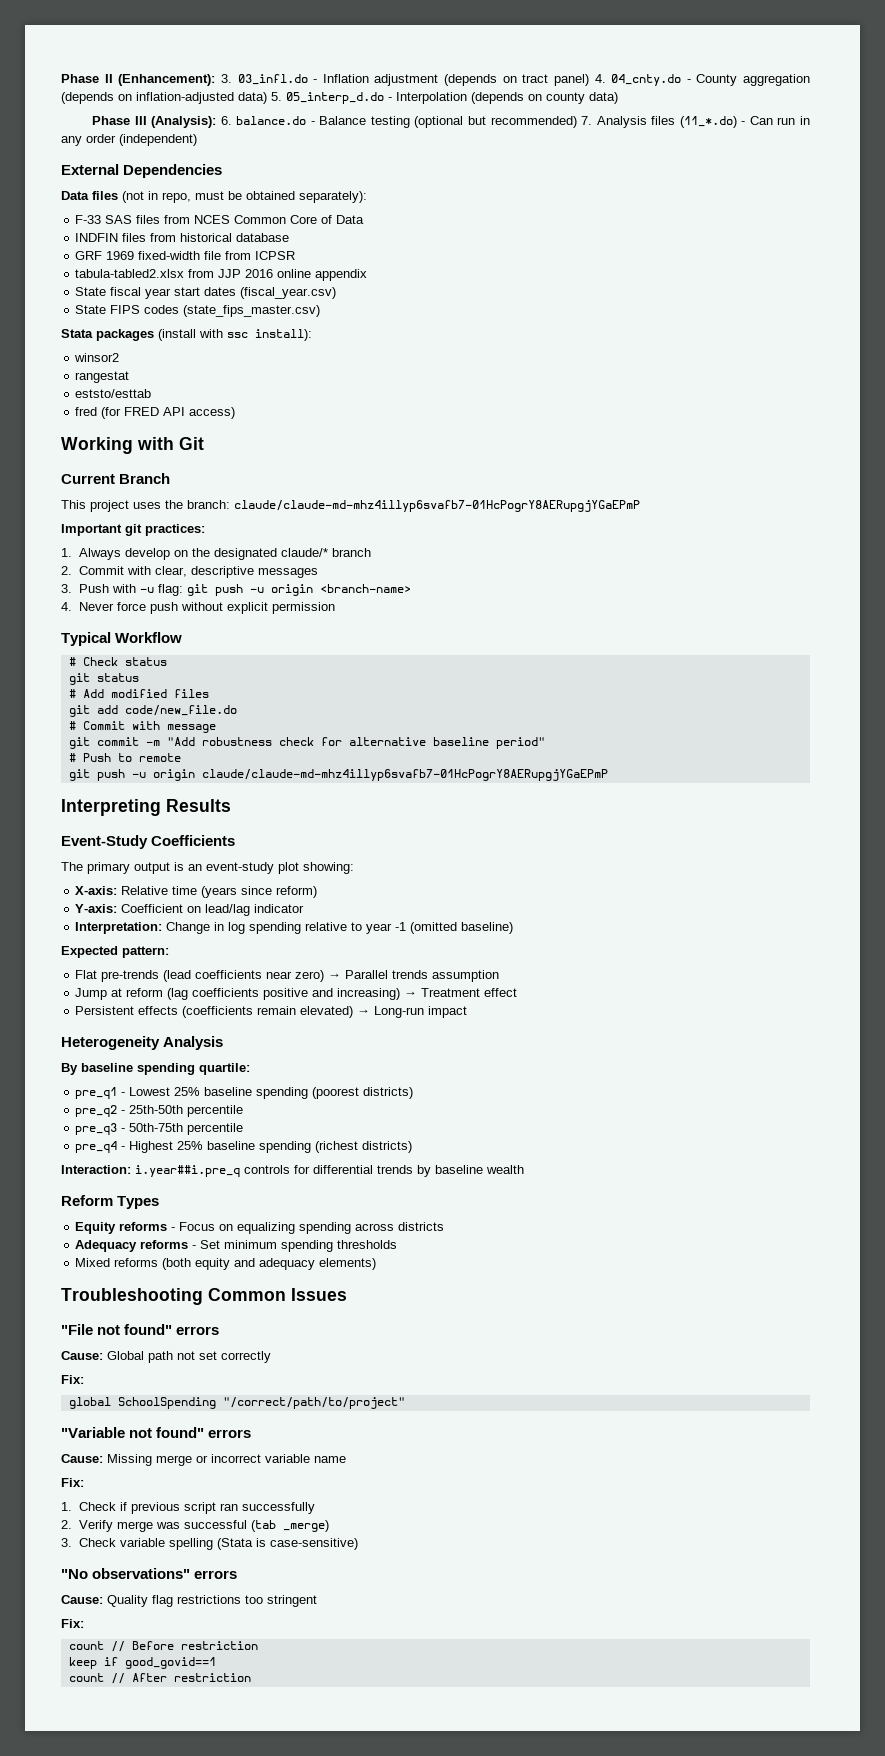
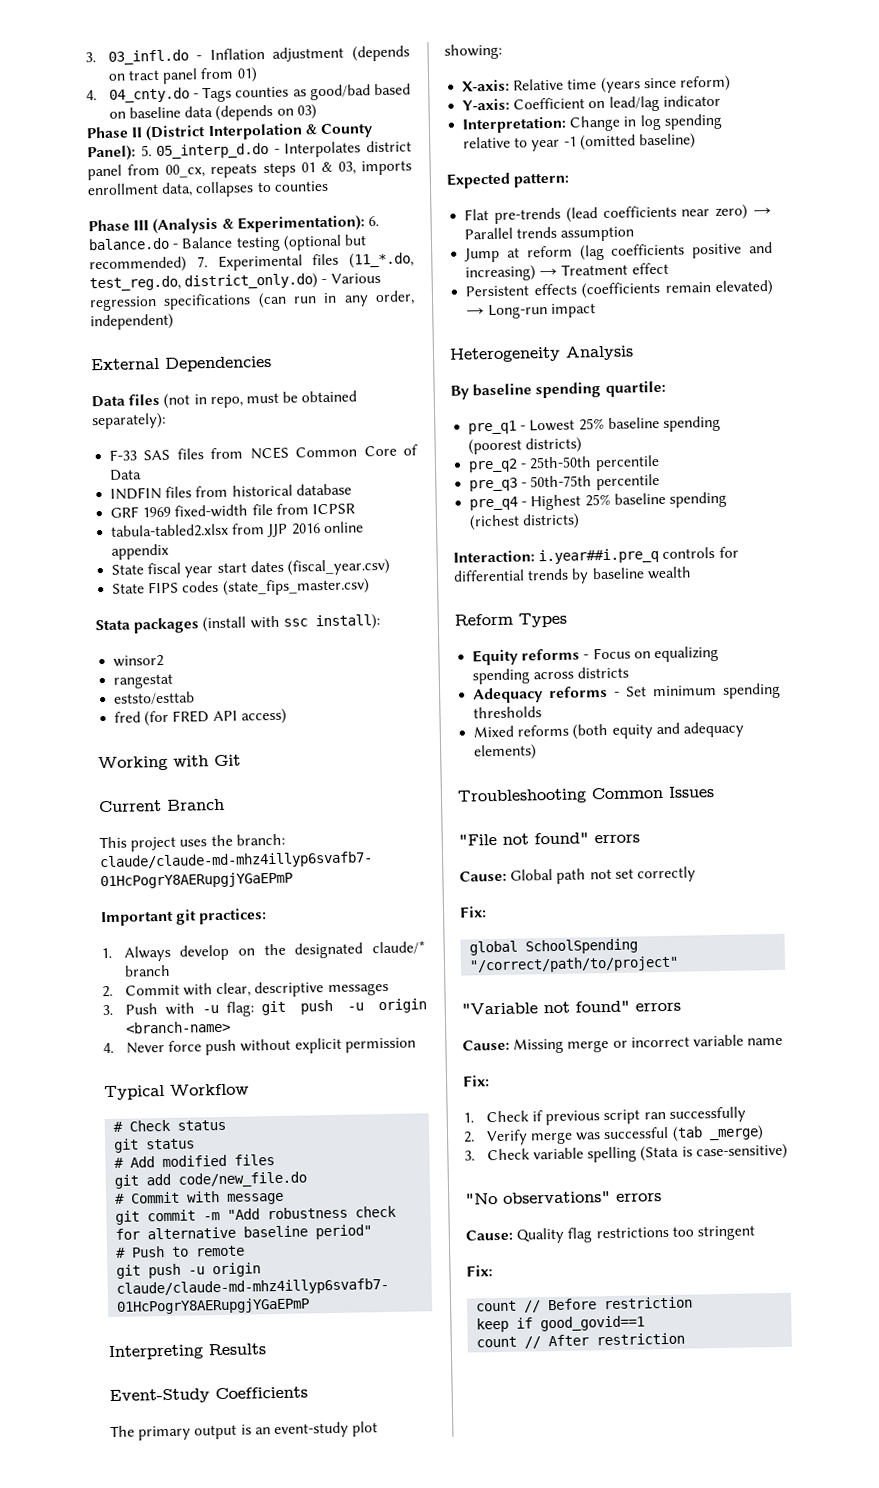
[61,74,216,86] Phase II (Enhancement): -> (85, 57) none
[553,74,810,86] [61,92,618,104] panel) 4. 04_cnty.do - County aggregation (depends on inflation-adjusted data) 5. 05_interp_d.do - Interpolation (depends on county data) -> [162,67,258,84] [86,83,412,103] [108,104,317,121] [86,123,374,142] [87,140,412,162] [87,160,412,181] [87,180,329,198] panel from 01) // 4. 04_cnty.do - Tags counties as good/bad based on baseline data (depends on 03) // Phase II (District Interpolation & County Panel): 5. 05_interp_d.do - Interpolates district panel from 00_cx, repeats steps 01 & 03, imports enrollment data, collapses to counties
[151,116,217,128] (Analysis): -> [152,215,365,235] (Analysis & Experimentation):
[596,116,773,128] Analysis files (11_*.do) - Can -> [217,252,414,271] [89,272,381,292] [89,292,287,312] Experimental files (11_*.do, test_reg.do, district_only.do) - Various regression specifications (can
[86,134,197,146] order (independent) -> [375,290,415,306] [90,313,174,331] order, independent)

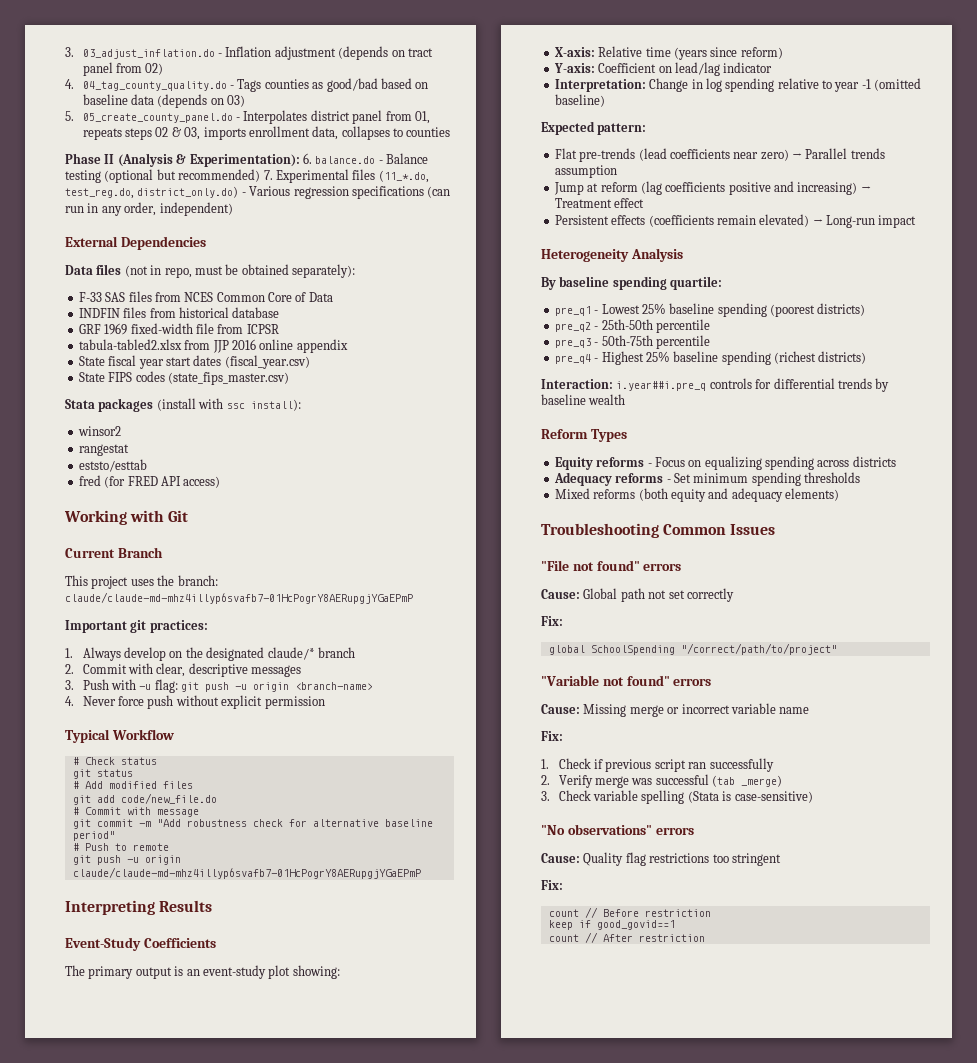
[85,49,189,65] 3. 03_infl.do -> [65,47,215,59] 3. 03_adjust_inflation.do
[236,67,258,83] [86,87,190,103] 01) // 4. 04_cnty.do -> [145,63,164,75] [65,79,227,91] 02) // 4. 04_tag_county_quality.do
[86,123,374,142] [87,142,270,162] Phase II (District Interpolation & County Panel): 5. 05_interp_d.do -> [65,111,233,123] 5. 05_create_county_panel.do
[165,164,206,178] 00_cx, -> [414,111,430,124] 01,
[300,162,316,173] 01 -> [155,127,169,137] 02
[133,220,150,231] III -> [104,154,115,164] II

